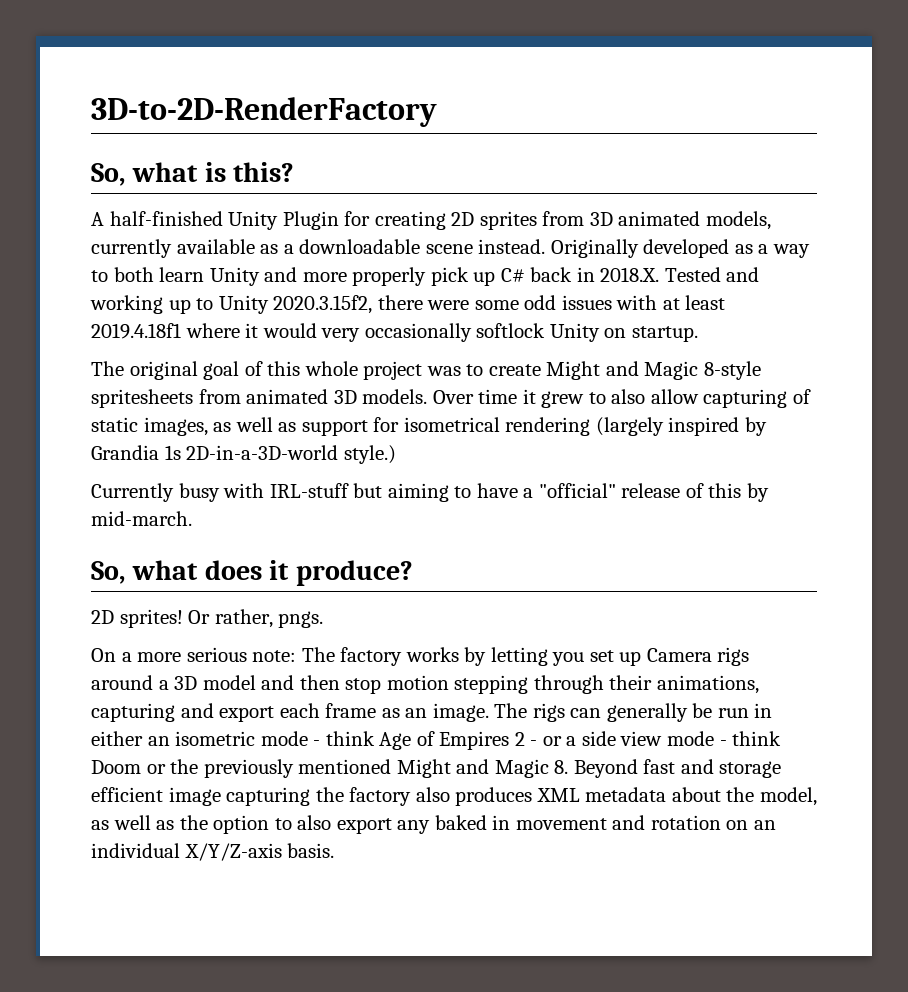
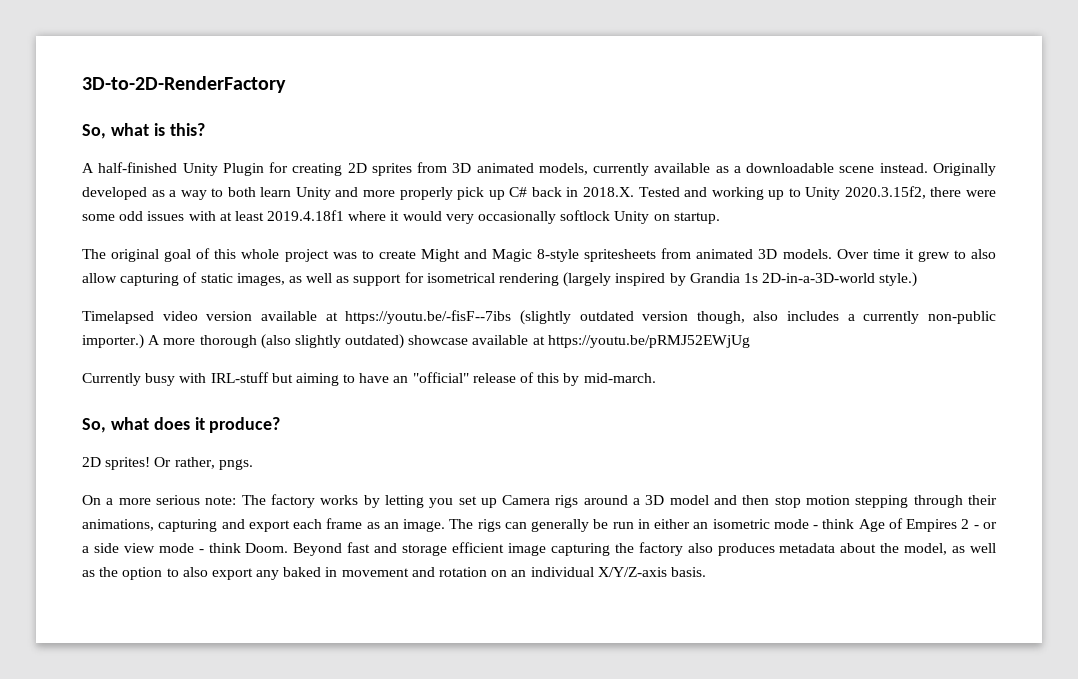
(396, 454) none -> [82,310,996,325] [82,334,750,349] // Timelapsed video version available at https://youtu.be/-fisF--7ibs (slightly outdated version though, also includes a currently non-public importer.) A more thorough (also slightly outdated) showcase available at https://youtu.be/pRMJ52EWjUg
[523,488,534,498] a -> [393,376,409,383] an
[91,759,569,778] Doom or the previously mentioned Might and Magic 8. -> [245,543,289,553] Doom.
[536,788,580,802] XML -> (775, 549) none

